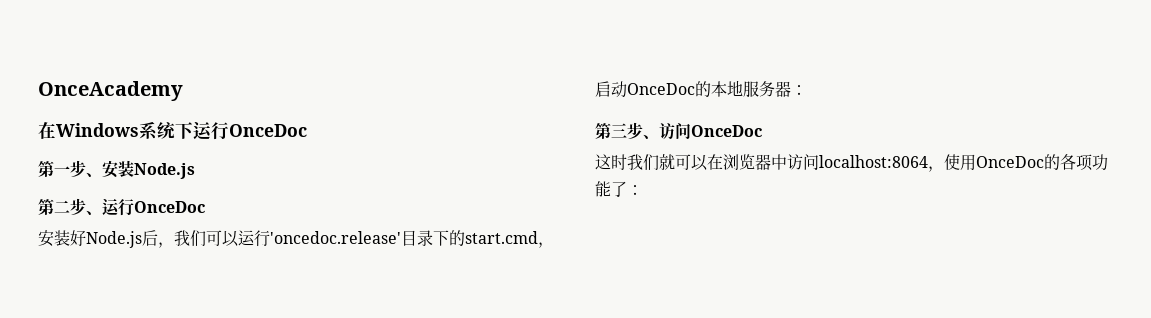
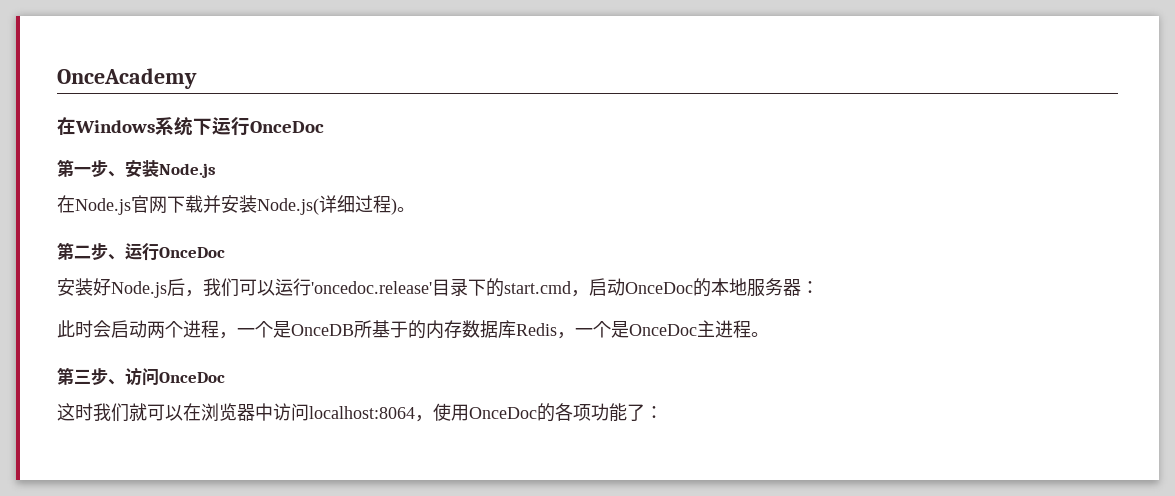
(195, 171) none -> [57,195,415,215] // 在Node.js官网下载并安装Node.js(详细过程)。
(807, 90) none -> [57,320,769,339] // 此时会启动两个进程，一个是OnceDB所基于的内存数据库Redis，一个是OnceDoc主进程。

